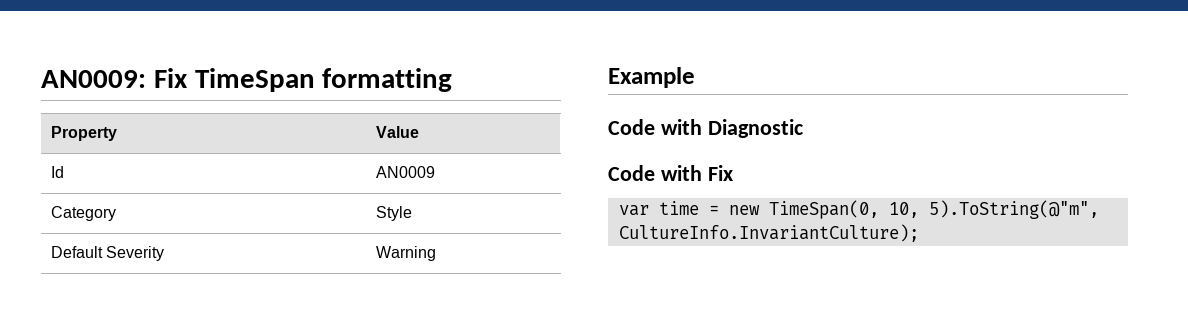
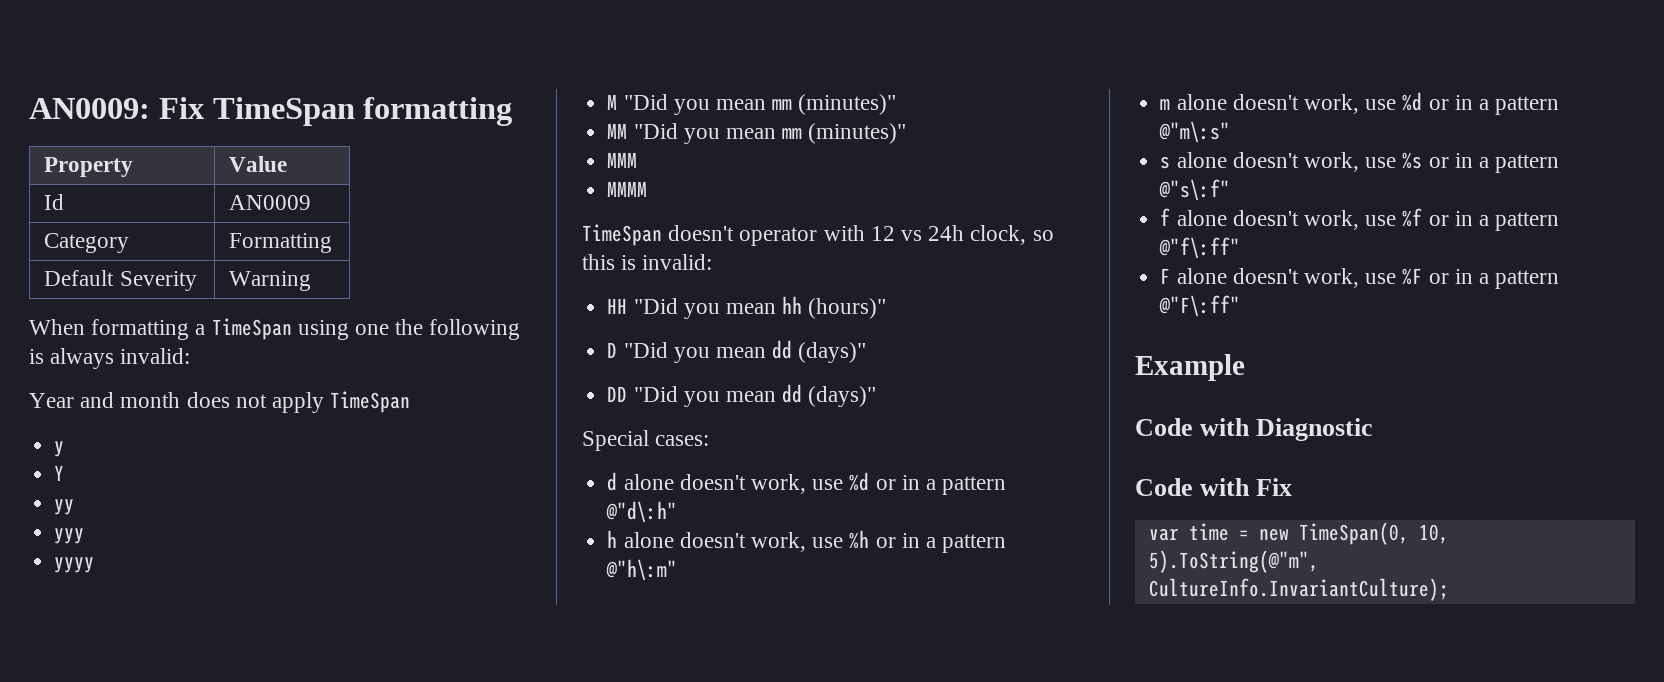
[375,206,412,221] Style -> [229,233,333,253] Formatting
(436, 253) none -> [29,318,521,340] [29,348,191,369] [29,391,411,413] [54,441,65,457] [54,465,65,481] [54,499,75,515] [54,528,85,544] [54,557,95,573] [607,94,897,115] [607,123,907,144] [607,152,638,168] [607,181,648,197] [582,224,1054,246] [582,254,713,270] [607,296,887,319] [607,340,867,363] [607,384,877,407] [582,430,710,451] [607,472,1007,495] [606,501,678,523] [607,530,1007,553] [606,559,678,581] [1160,92,1560,115] [1159,121,1231,143] [1160,152,1560,173] [1159,179,1231,201] [1160,208,1560,231] [1159,237,1241,259] [1160,268,1560,289] [1159,295,1241,317] // When formatting a TimeSpan using one the following is always invalid: // Year and month does not apply TimeSpan // y // Y // yy // yyy // yyyy // M "Did you mean mm (minutes)" // MM "Did you mean mm (minutes)" // MMM // MMMM // TimeSpan doesn't operator with 12 vs 24h clock, so this is invalid: // HH "Did you mean hh (hours)" // D "Did you mean dd (days)" // DD "Did you mean dd (days)" // Special cases: // d alone doesn't work, use %d or in a pattern @"d\:h" // h alone doesn't work, use %h or in a pattern @"h\:m" // m alone doesn't work, use %d or in a pattern @"m\:s" // s alone doesn't work, use %s or in a pattern @"s\:f" // f alone doesn't work, use %f or in a pattern @"f\:ff" // F alone doesn't work, use %F or in a pattern @"F\:ff"

